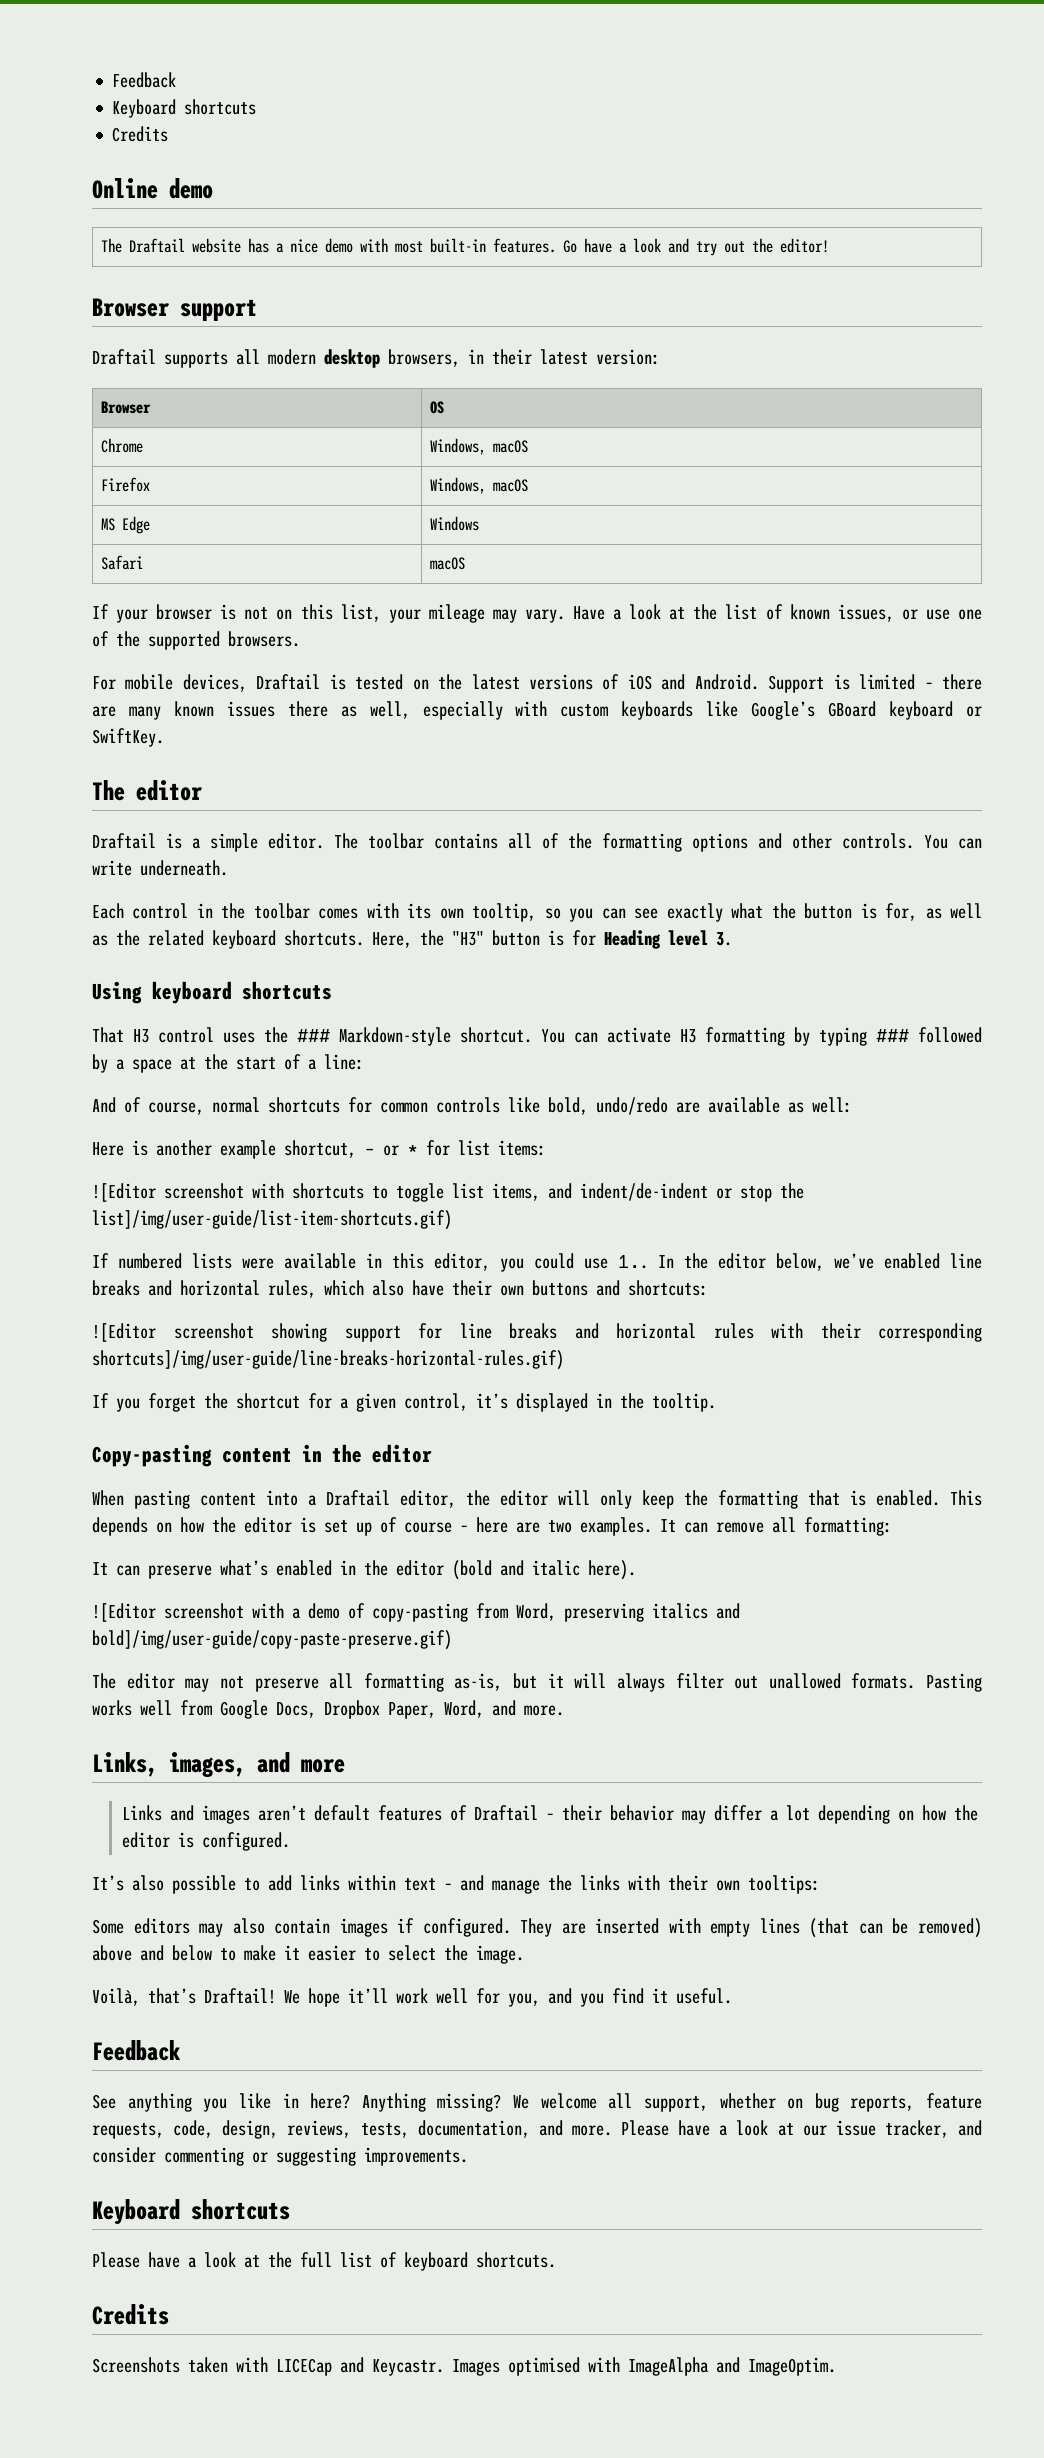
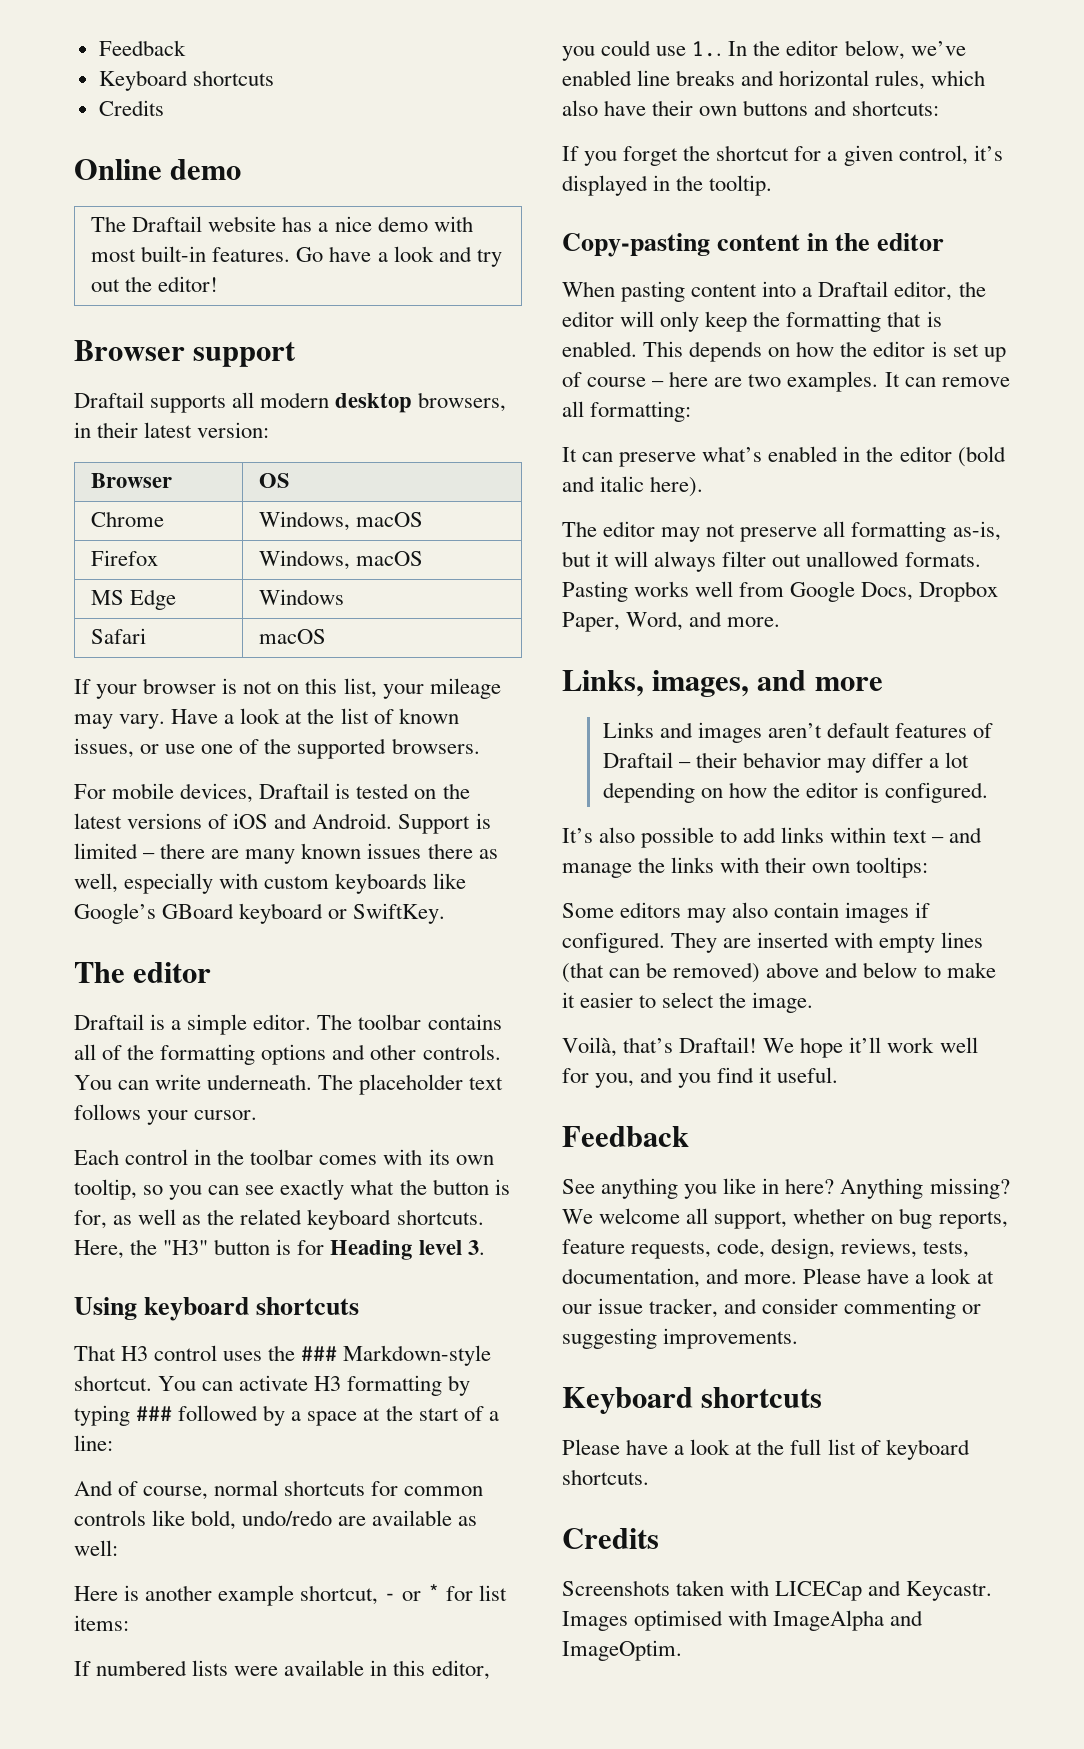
(228, 868) none -> [318,1074,504,1095] [74,1104,258,1125] The placeholder text follows your cursor.
[92,1183,804,1202] [92,1210,452,1230] // ![Editor screenshot with shortcuts to toggle list items, and indent/de-indent or stop the list]/img/user-guide/list-item-shortcuts.gif) -> (129, 1623) none
[92,1323,982,1342] [92,1350,564,1370] // ![Editor screenshot showing support for line breaks and horizontal rules with their corresponding shortcuts]/img/user-guide/line-breaks-horizontal-rules.gif) -> (940, 108) none
[92,1603,740,1622] [92,1630,452,1650] // ![Editor screenshot with a demo of copy-pasting from Word, preserving italics and bold]/img/user-guide/copy-paste-preserve.gif) -> (704, 486) none

